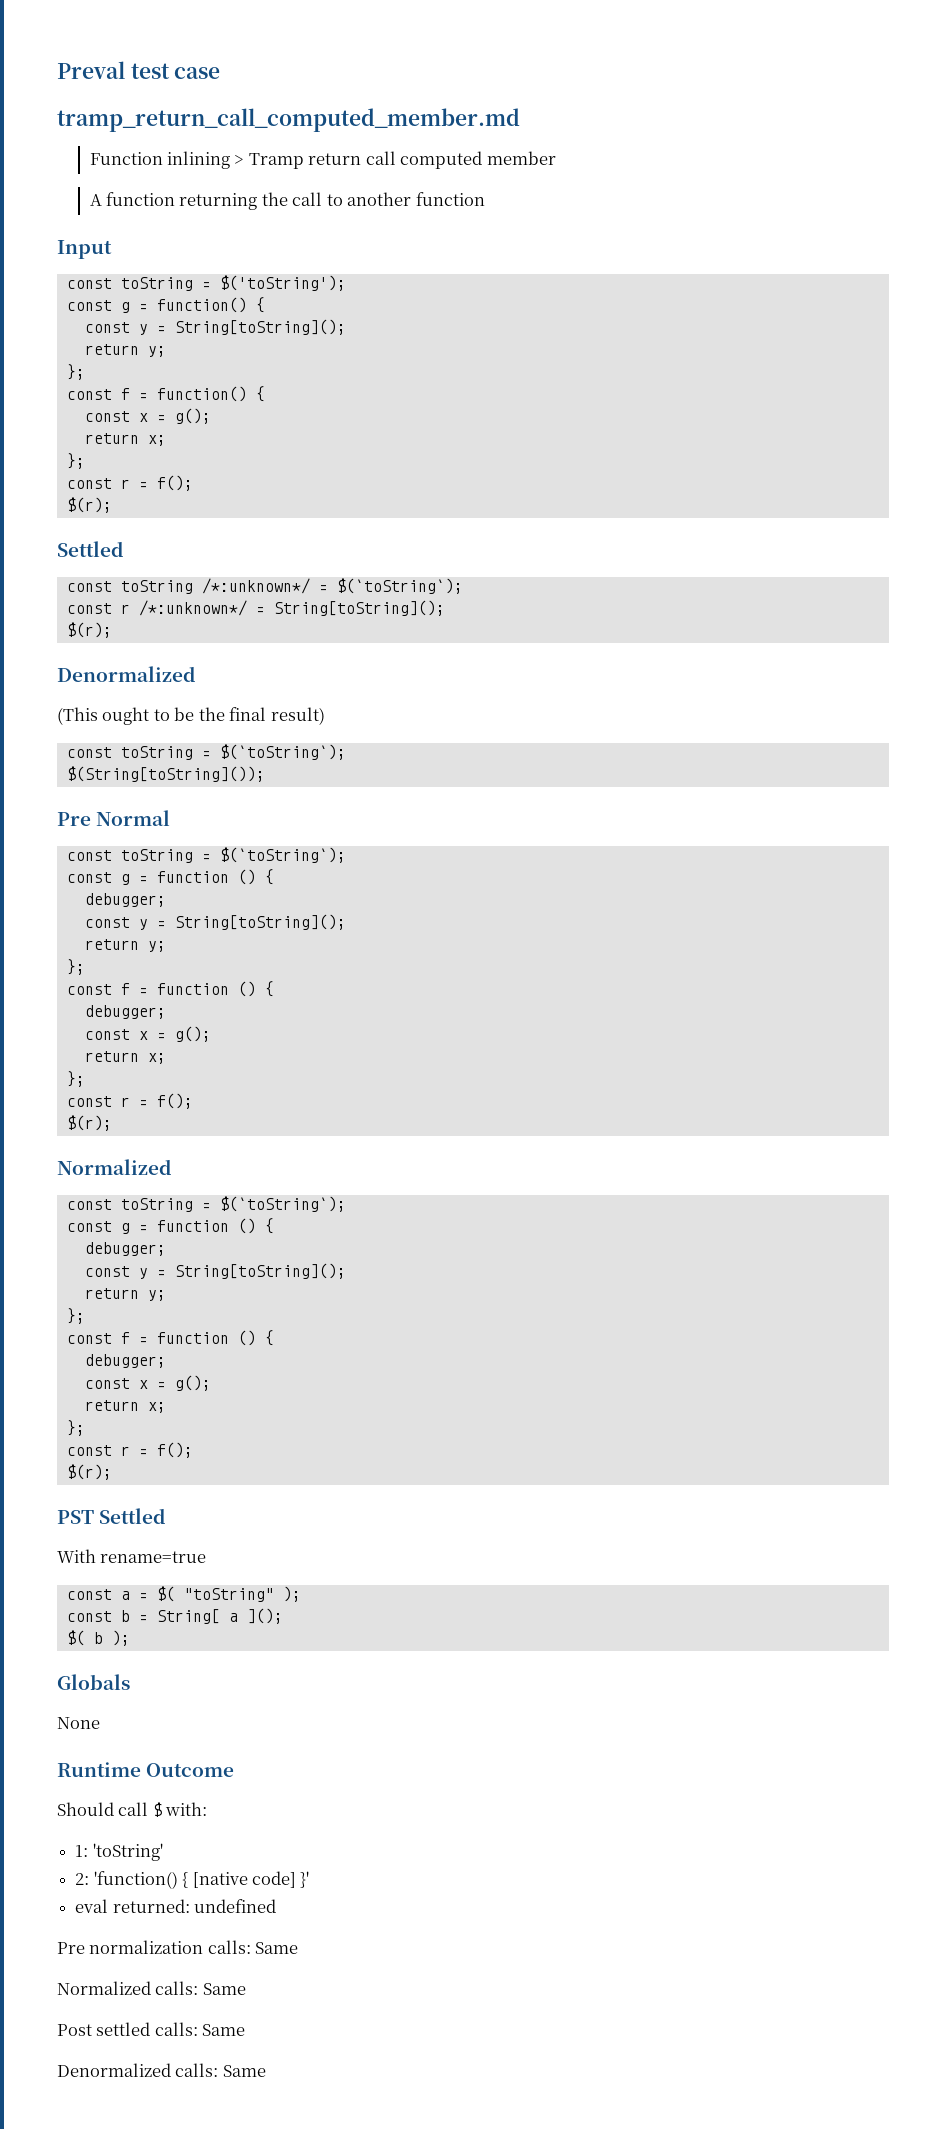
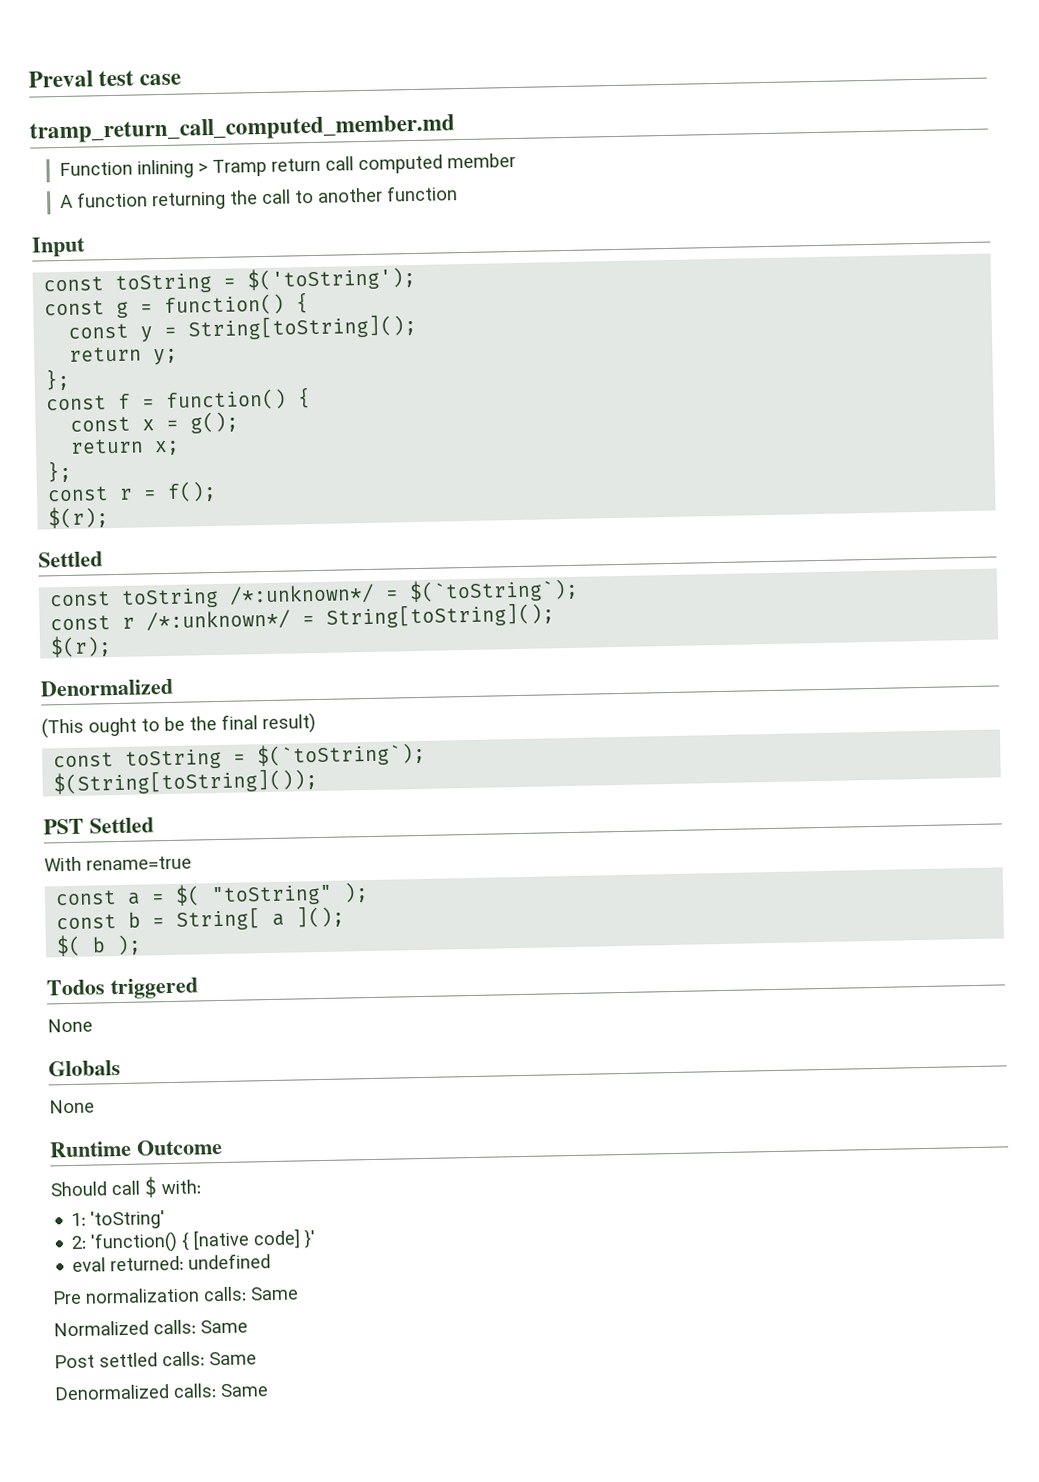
[57,810,171,826] [66,847,346,863] [66,869,274,885] [84,893,166,907] [84,914,346,930] [84,939,166,952] [66,959,85,975] [66,981,274,997] [84,1005,166,1019] [84,1026,211,1042] [84,1051,166,1064] [66,1071,85,1087] [66,1093,193,1109] [66,1115,112,1131] [57,1159,172,1175] [66,1196,346,1212] [66,1218,274,1234] [84,1242,166,1256] [84,1263,346,1279] [84,1288,166,1301] [66,1308,85,1324] [66,1330,274,1346] [84,1354,166,1368] [84,1375,211,1391] [84,1400,166,1413] [66,1420,85,1436] [66,1442,193,1458] [66,1464,112,1480] // Pre Normal // const toString = $(`toString`); // const g = function () { // debugger; // const y = String[toString](); // return y; // }; // const f = function () { // debugger; // const x = g(); // return x; // }; // const r = f(); // $(r); // Normalized // const toString = $(`toString`); // const g = function () { // debugger; // const y = String[toString](); // return y; // }; // const f = function () { // debugger; // const x = g(); // return x; // }; // const r = f(); // $(r); -> (319, 782) none
(130, 1638) none -> [46,977,199,1000] [47,1018,93,1033] // Todos triggered // None

